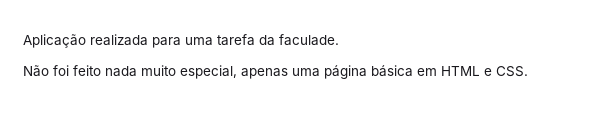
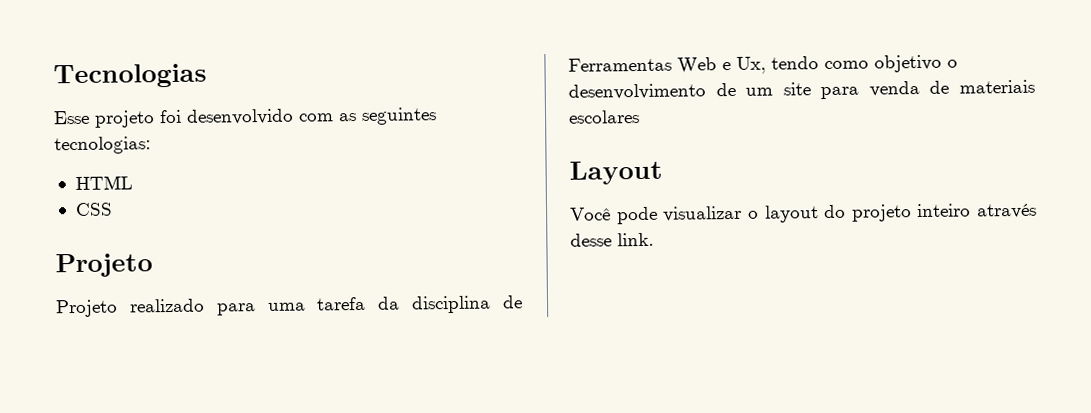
[23,34,339,48] [23,65,528,79] Aplicação realizada para uma tarefa da faculade. // Não foi feito nada muito especial, apenas uma página básica em HTML e CSS. -> [53,63,207,89] [53,107,437,128] [54,136,151,155] [74,175,133,191] [74,202,113,217] [55,253,153,278] [55,295,523,318] [568,54,958,74] [568,79,1035,100] [568,109,640,124] [569,160,663,185] [570,203,1037,225] [570,232,654,247] Tecnologias // Esse projeto foi desenvolvido com as seguintes tecnologias: // HTML // CSS // Projeto // Projeto realizado para uma tarefa da disciplina de Ferramentas Web e Ux, tendo como objetivo o desenvolvimento de um site para venda de materiais escolares // Layout // Você pode visualizar o layout do projeto inteiro através desse link.

